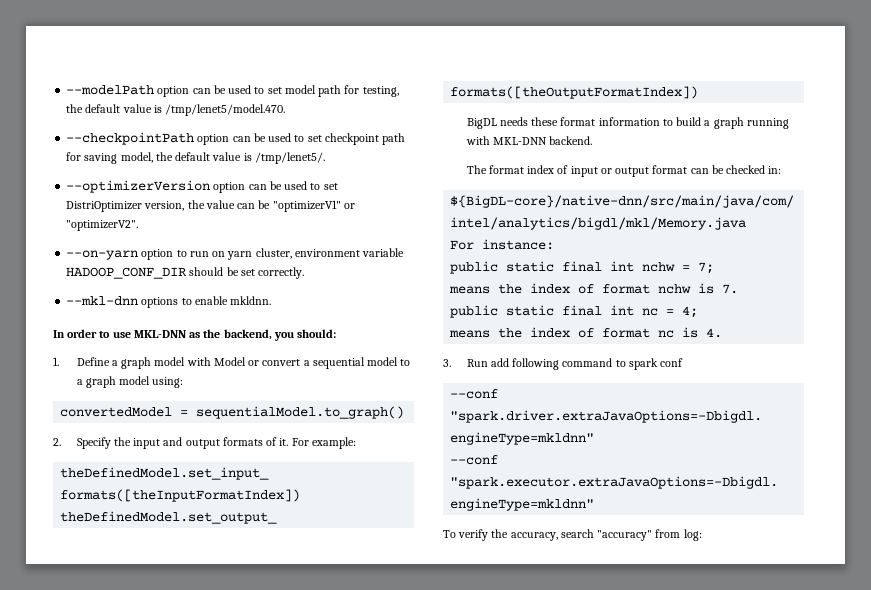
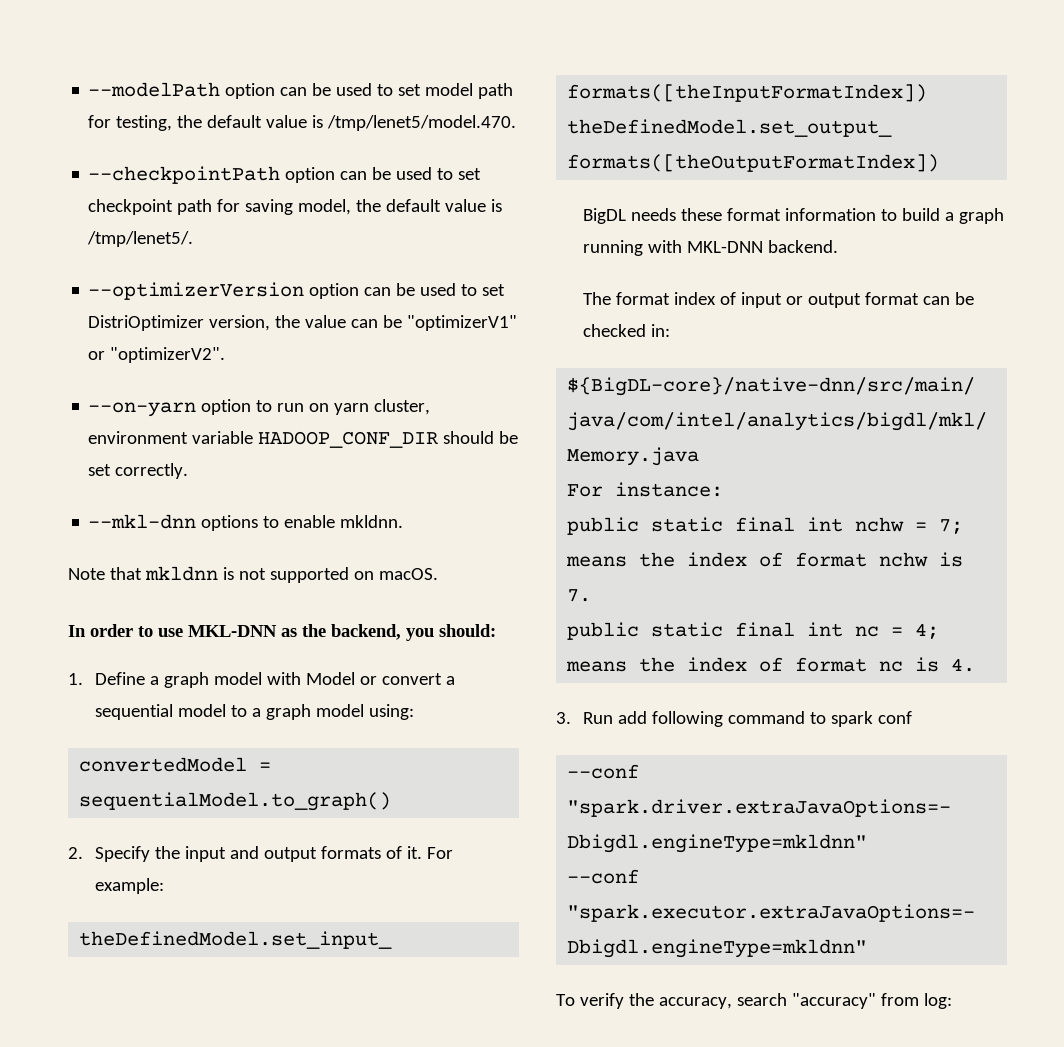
(272, 300) none -> [68,566,438,583] // Note that mkldnn is not supported on macOS.

